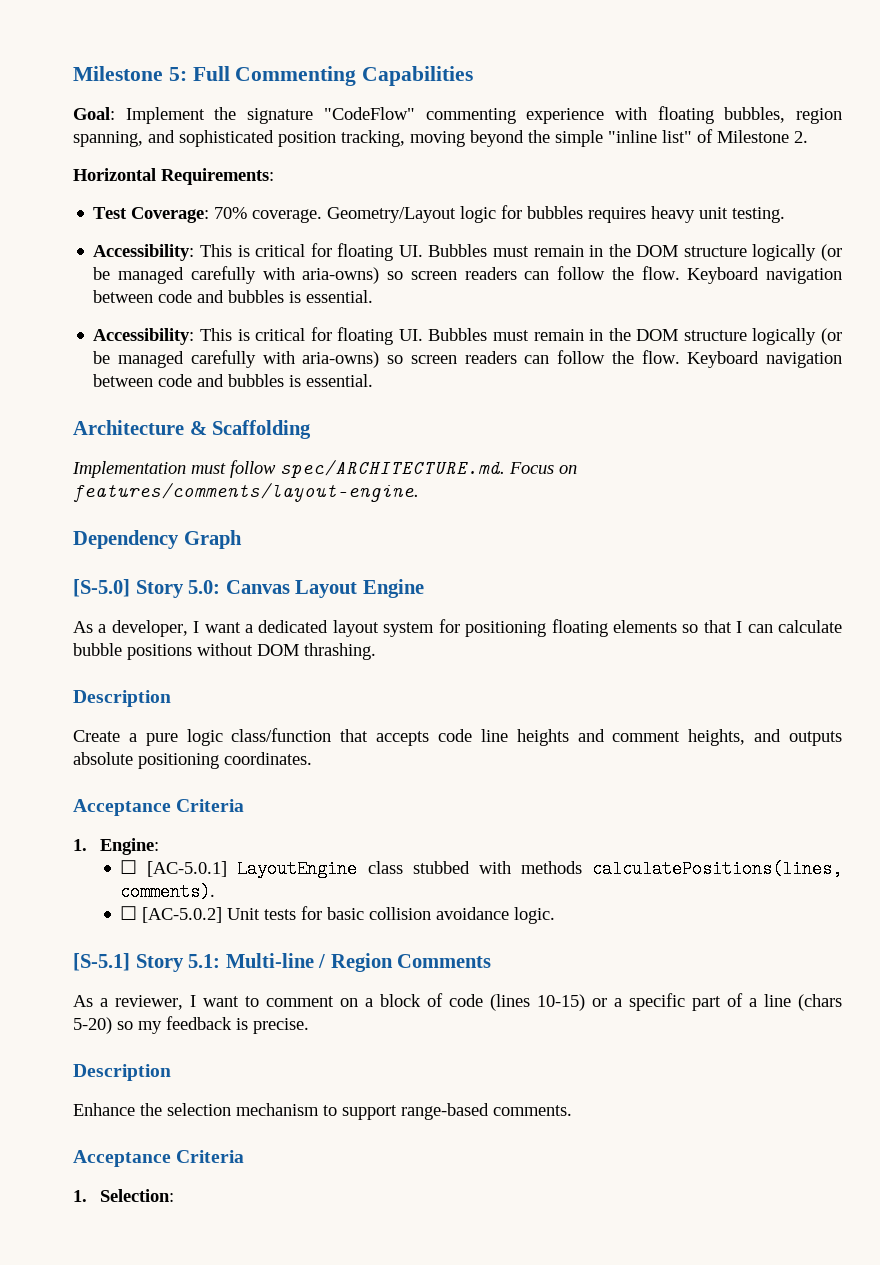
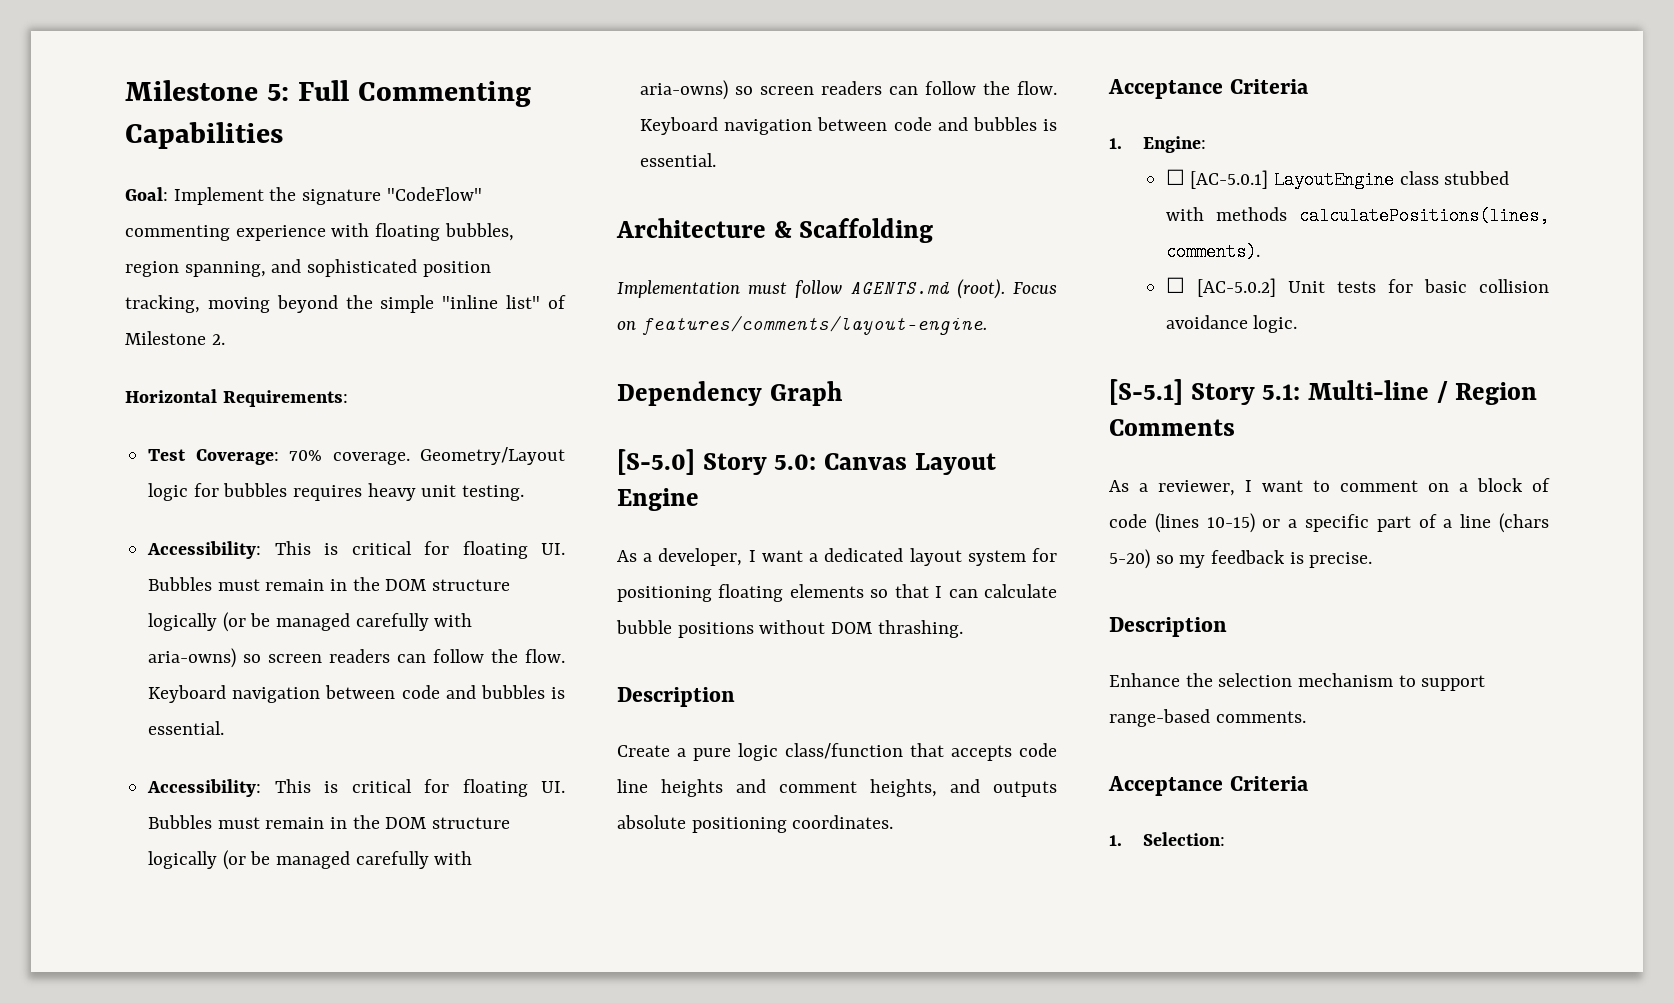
[280,460,505,478] spec/ARCHITECTURE.md. -> [850,279,1005,299] AGENTS.md (root).

